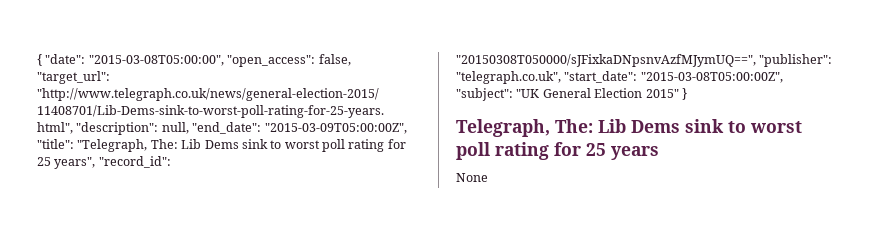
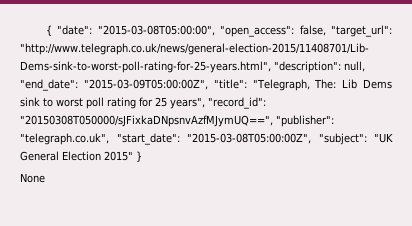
[456,119,802,137] [456,142,659,160] // Telegraph, The: Lib Dems sink to worst poll rating for 25 years -> (142, 156) none

